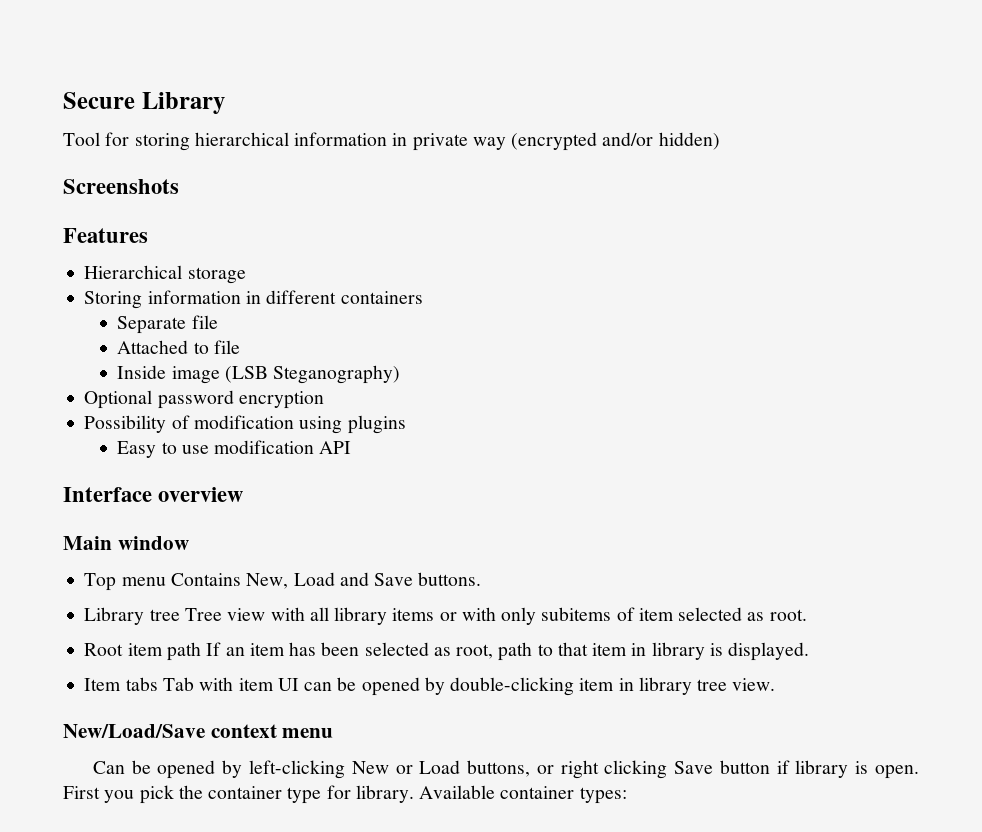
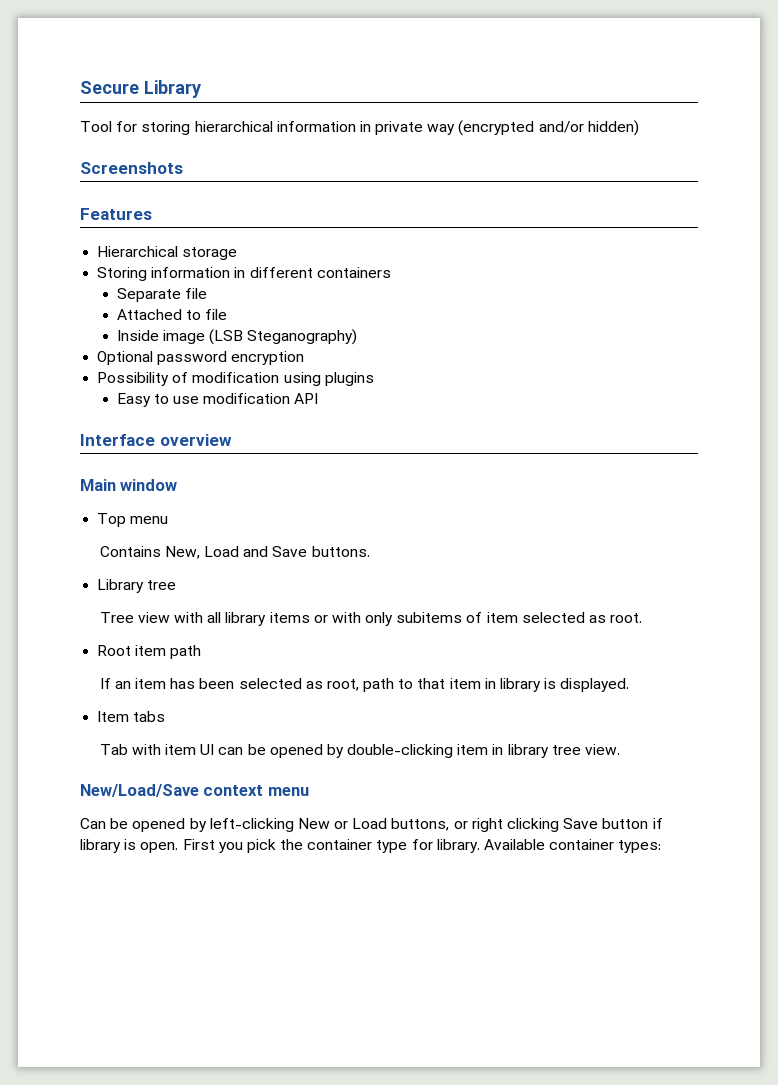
(166, 581) none -> (169, 520) //
(180, 615) none -> (177, 585) //
(201, 651) none -> (202, 652) //
(158, 684) none -> (166, 716) //

